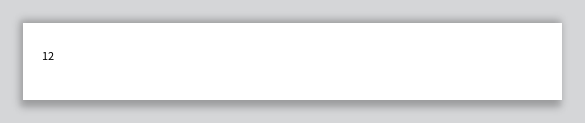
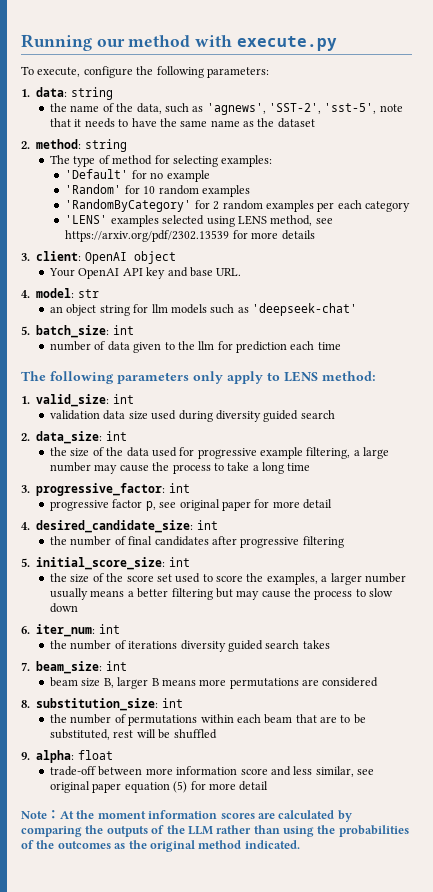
[42,52,54,60] 12 -> [21,34,337,51] [21,66,269,78] [21,87,113,100] [50,103,403,115] [50,118,315,128] [21,139,127,152] [50,155,273,167] [65,169,210,182] [65,184,250,197] [65,199,411,212] [65,215,333,227] [65,230,315,242] [21,251,176,264] [49,267,242,279] [21,288,99,298] [50,303,358,316] [21,325,134,338] [50,341,341,353] [21,371,376,384] [21,394,134,407] [50,410,335,422] [21,431,127,444] [50,447,390,459] [50,462,311,474] [21,483,190,496] [50,499,333,511] [21,520,218,533] [50,536,344,548] [21,557,190,570] [50,573,406,585] [50,588,394,600] [50,603,79,613] [21,624,120,637] [50,640,330,652] [21,661,127,674] [50,677,379,689] [21,698,183,711] [50,714,366,726] [50,729,217,740] [21,750,113,763] [50,766,375,777] [50,781,269,793] [21,810,352,822] [21,825,409,837] [21,840,300,852] Running our method with execute.py // To execute, configure the following parameters: // 1. data: string // the name of the data, such as 'agnews', 'SST-2', 'sst-5', note that it needs to have the same name as the dataset // 2. method: string // The type of method for selecting examples: // 'Default' for no example // 'Random' for 10 random examples // 'RandomByCategory' for 2 random examples per each category // 'LENS' examples selected using LENS method, see https://arxiv.org/pdf/2302.13539 for more details // 3. client: OpenAI object // Your OpenAI API key and base URL. // 4. model: str // an object string for llm models such as 'deepseek-chat' // 5. batch_size: int // number of data given to the llm for prediction each time // The following parameters only apply to LENS method: // 1. valid_size: int // validation data size used during diversity guided search // 2. data_size: int // the size of the data used for progressive example filtering, a large number may cause the process to take a long time // 3. progressive_factor: int // progressive factor p, see original paper for more detail // 4. desired_candidate_size: int // the number of final candidates after progressive filtering // 5. initial_score_size: int // the size of the score set used to score the examples, a larger number usually means a better filtering but may cause the process to slow down // 6. iter_num: int // the number of iterations diversity guided search takes // 7. beam_size: int // beam size B, larger B means more permutations are considered // 8. substitution_size: int // the number of permutations within each beam that are to be substituted, rest will be shuffled // 9. alpha: float // trade-off between more information score and less similar, see original paper equation (5) for more detail // Note：At the moment information scores are calculated by comparing the outputs of the LLM rather than using the probabilities of the outcomes as the original method indicated.

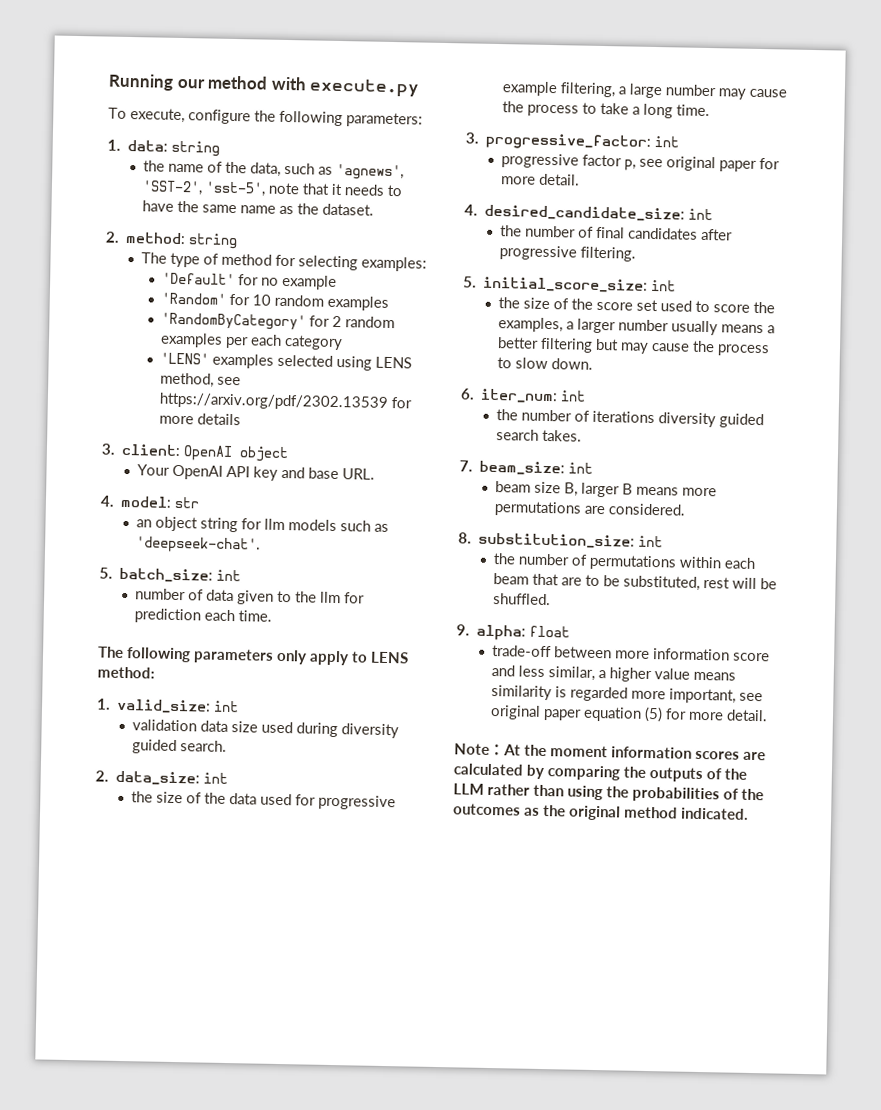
[277,118,315,128] dataset -> [322,203,375,216] dataset.
[252,303,358,316] 'deepseek-chat' -> [136,536,262,554] 'deepseek-chat'.
[317,342,341,350] time -> [238,610,273,622] time.
[300,410,335,419] search -> [180,740,228,752] search.
[287,463,311,471] time -> [676,104,711,117] time.
[303,499,333,509] detail -> [539,173,581,186] detail.
[302,536,344,548] filtering -> [580,246,637,262] filtering.
[50,603,79,613] down -> [551,358,594,370] down.
[302,640,330,649] takes -> [542,429,583,442] takes.
[322,677,379,687] considered -> [608,503,687,516] considered.
[173,729,217,739] shuffled -> [493,593,552,606] shuffled.
(354, 771) none -> [598,667,737,683] [491,684,737,704] a higher value means similarity is regarded more important,
[239,781,269,791] detail -> [726,709,769,722] detail.

